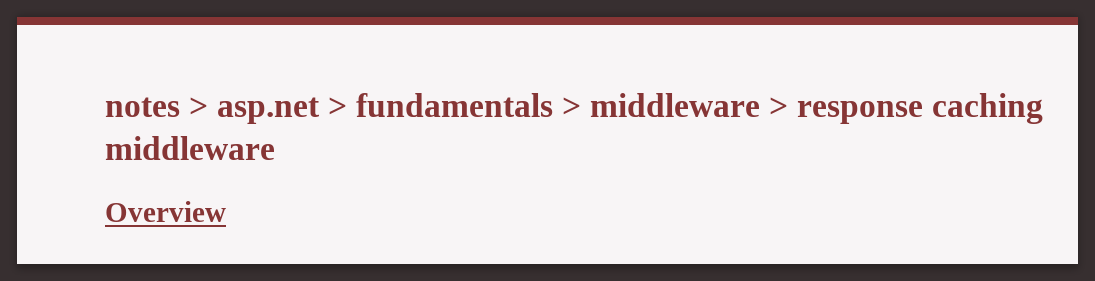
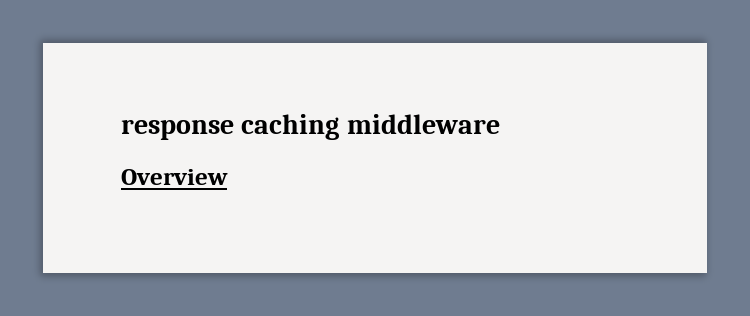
[105,93,789,124] notes > asp.net > fundamentals > middleware > -> (121, 129) none

